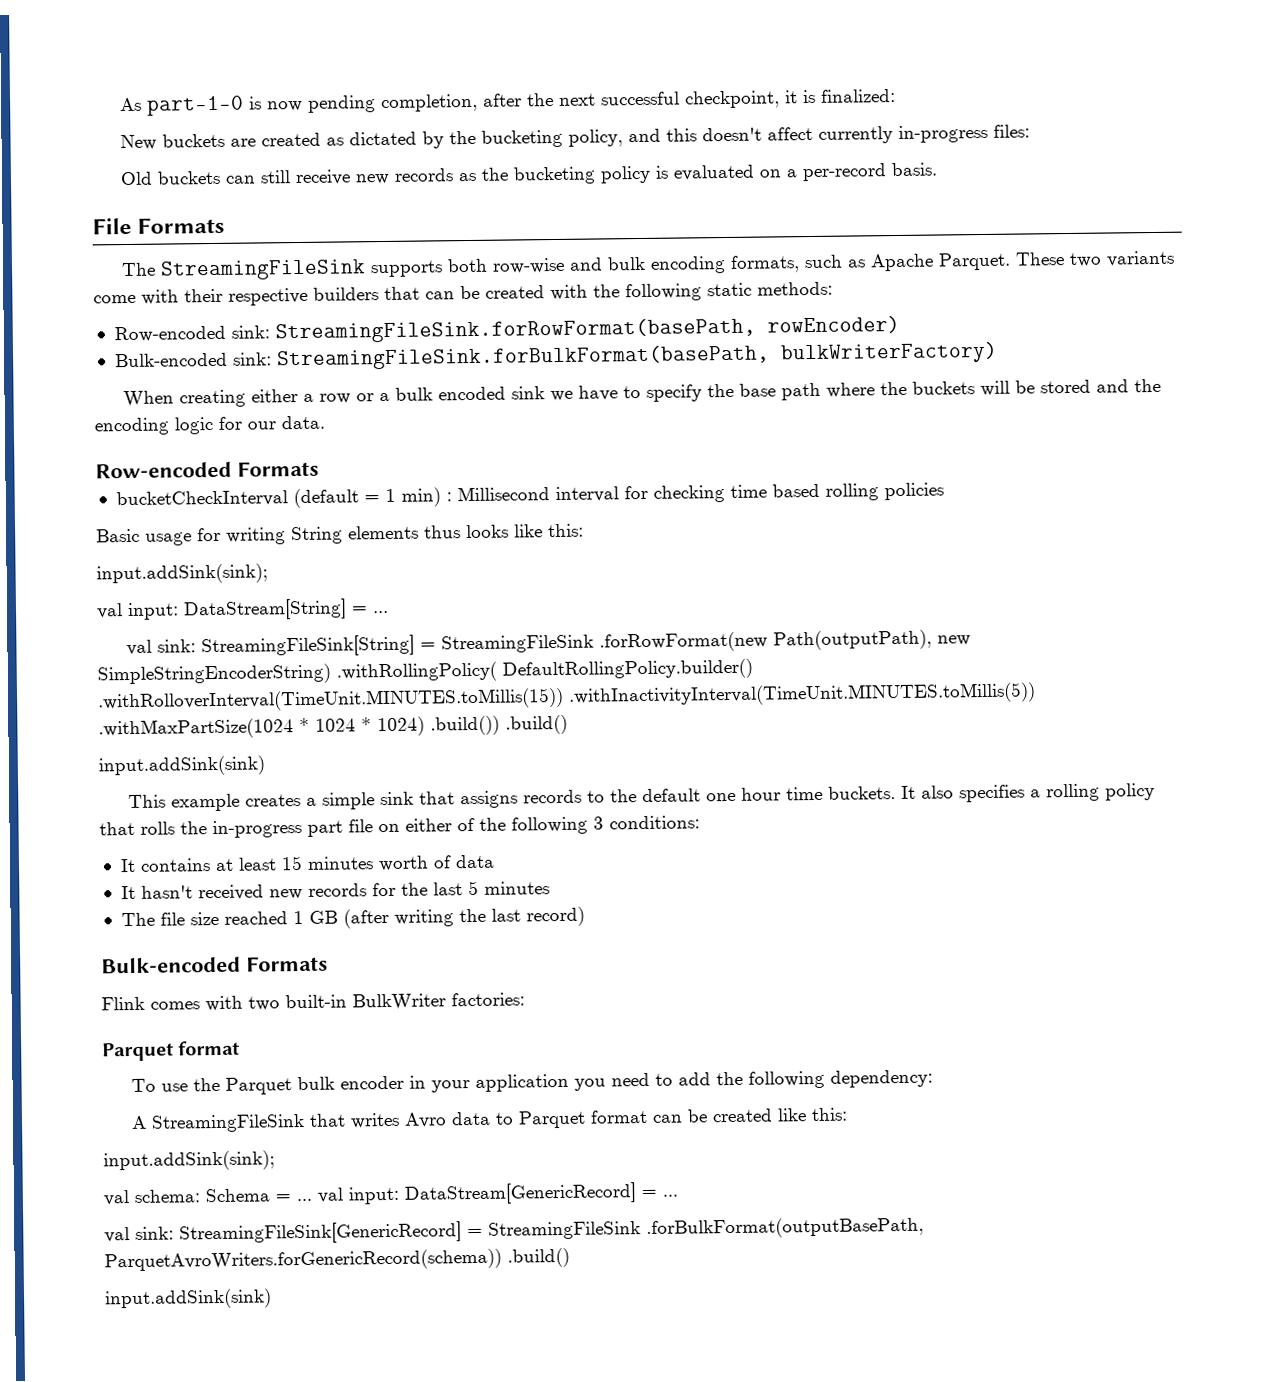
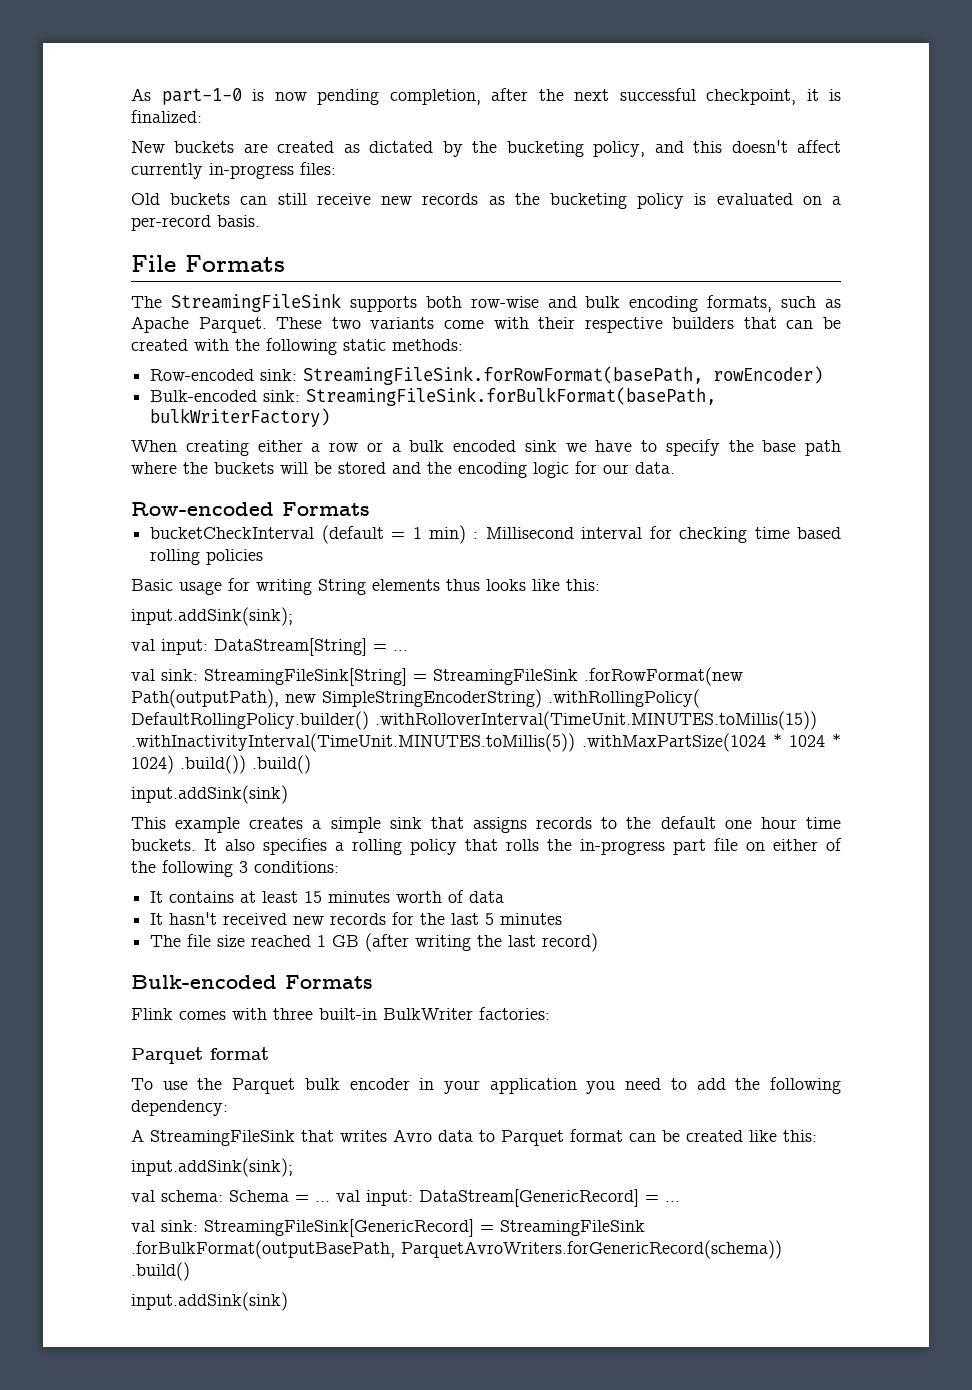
[248,996,280,1011] two -> [273,1008,313,1020] three

